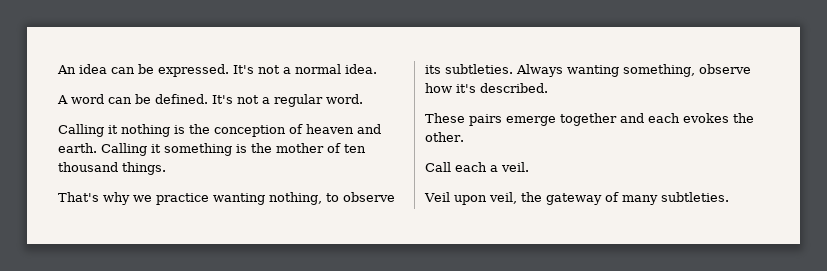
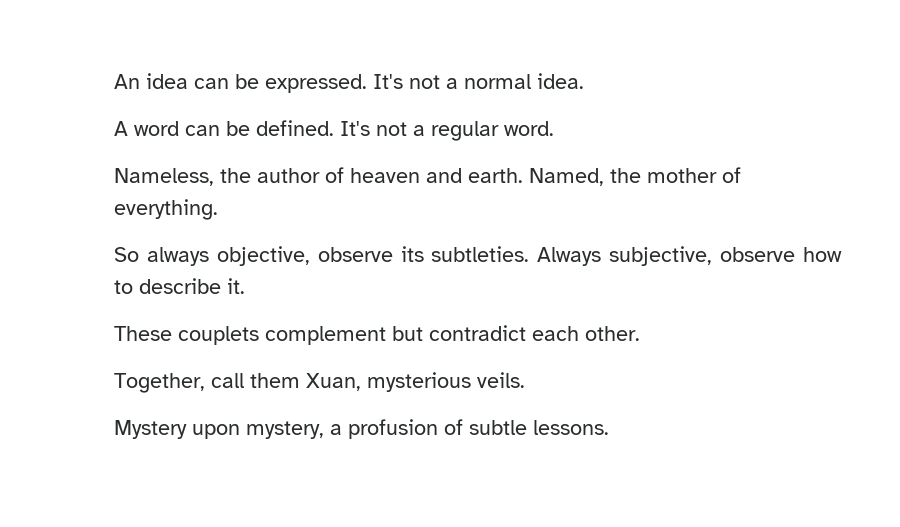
[58,124,381,137] [58,143,366,156] [58,162,166,175] [58,192,395,205] [425,64,751,77] [425,83,548,93] [425,113,754,126] [425,132,464,142] [425,162,529,172] [424,192,729,205] Calling it nothing is the conception of heaven and earth. Calling it something is the mother of ten thousand things. // That's why we practice wanting nothing, to observe its subtleties. Always wanting something, observe how it's described. // These pairs emerge together and each evokes the other. // Call each a veil. // Veil upon veil, the gateway of many subtleties. -> [114,167,741,186] [114,199,218,220] [114,246,843,266] [114,278,245,294] [114,325,640,345] [114,372,525,393] [114,419,609,439] Nameless, the author of heaven and earth. Named, the mother of everything. // So always objective, observe its subtleties. Always subjective, observe how to describe it. // These couplets complement but contradict each other. // Together, call them Xuan, mysterious veils. // Mystery upon mystery, a profusion of subtle lessons.

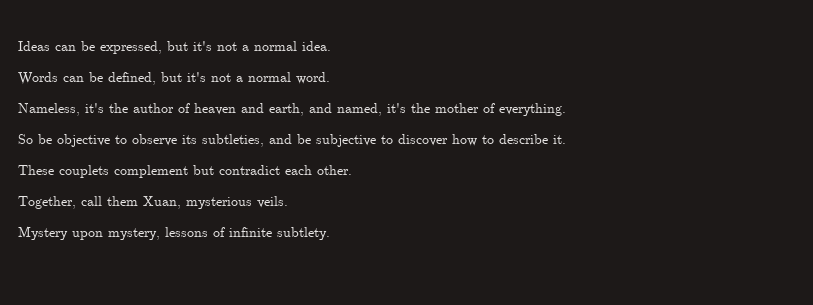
[114,73,584,93] [114,120,499,141] An idea can be expressed. It's not a normal idea. // A word can be defined. It's not a regular -> [18,41,331,54] [18,72,291,85] Ideas can be expressed, but it's not a normal idea. // Words can be defined, but it's not a normal
(214, 177) none -> [85,103,104,113] it's
[468,168,604,186] earth. Named, -> [269,103,406,116] earth, and named, it's
[146,246,796,266] always objective, observe its subtleties. Always subjective, observe -> [38,134,448,147] be objective to observe its subtleties, and be subjective to discover
[330,419,609,439] a profusion of subtle lessons. -> [165,227,330,240] lessons of infinite subtlety.

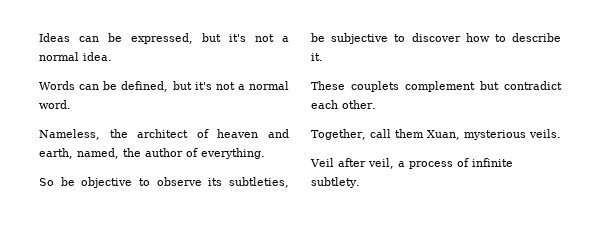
[85,103,174,113] it's the author -> [109,129,189,138] the architect
[309,103,479,116] and named, it's the mother -> [77,148,183,159] named, the author
[269,134,292,144] and -> (289, 182) none
[18,226,208,240] Mystery upon mystery, lessons -> [310,158,453,169] Veil after veil, a process

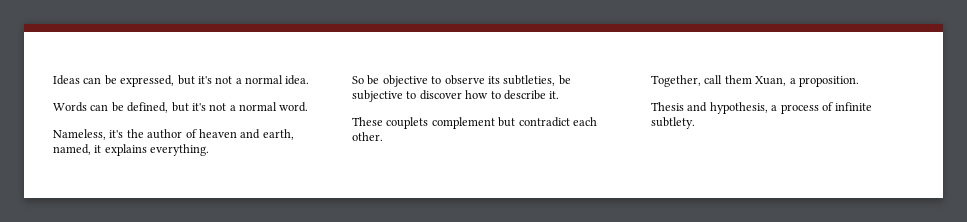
[109,129,189,138] the architect -> [109,129,183,139] it's the author
[123,148,198,157] the author of -> [94,144,147,156] it explains
[463,129,561,140] [310,158,394,169] mysterious veils. // Veil after veil, -> [789,76,859,87] [651,102,768,114] a proposition. // Thesis and hypothesis,

